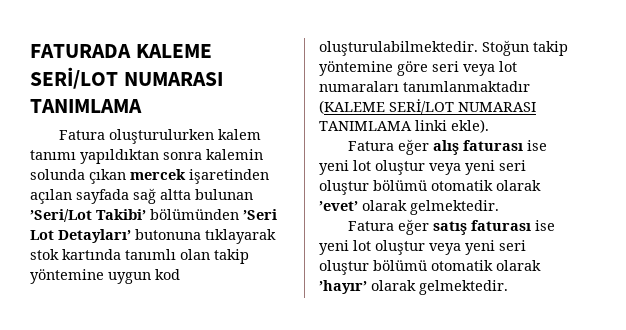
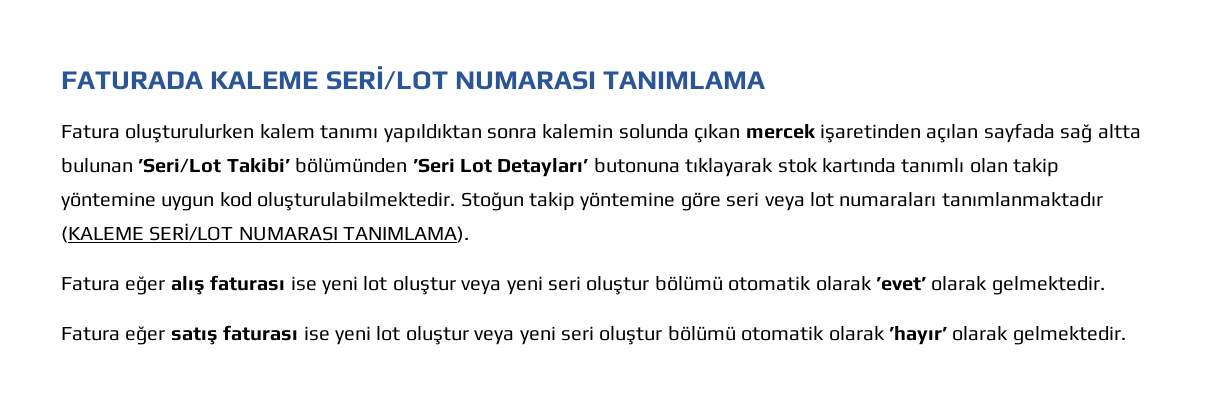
[319,119,489,133] TANIMLAMA linki ekle). -> [343,226,470,243] TANIMLAMA).

